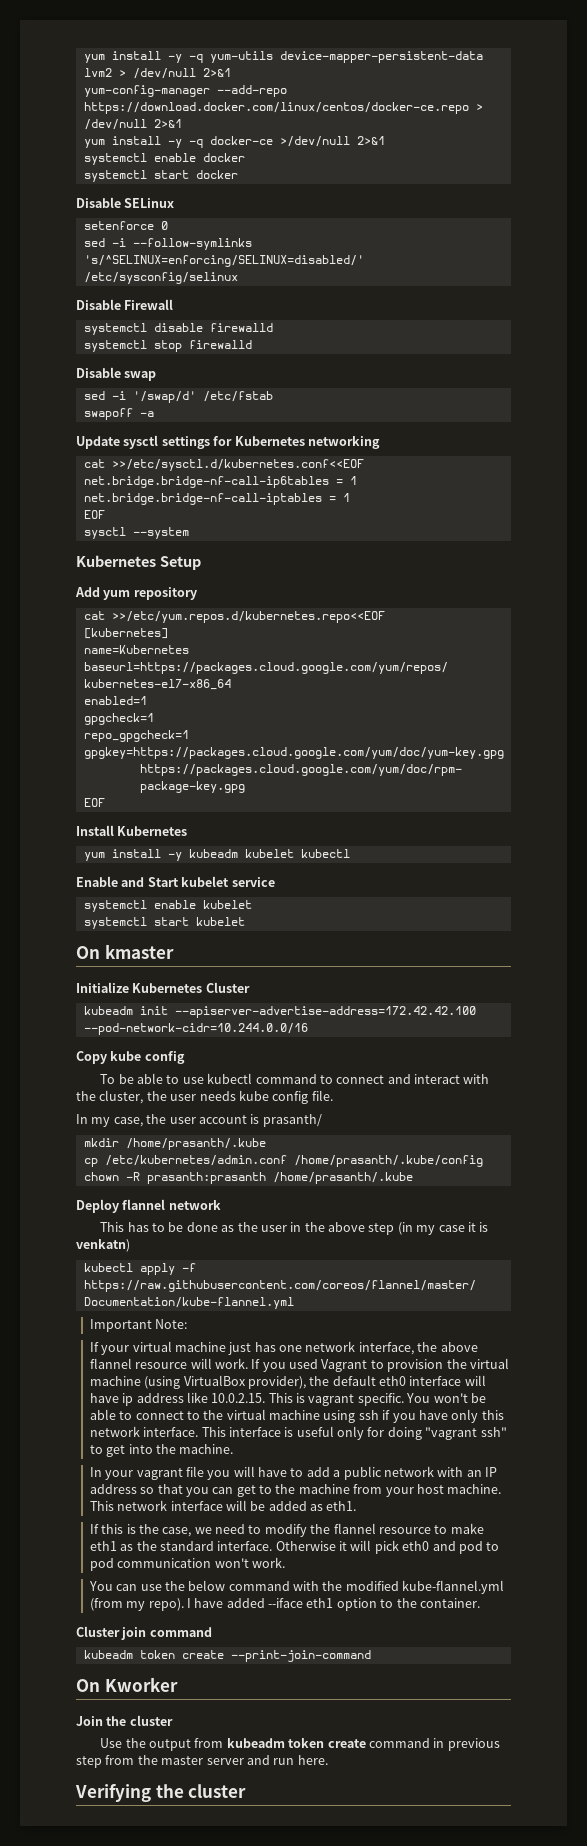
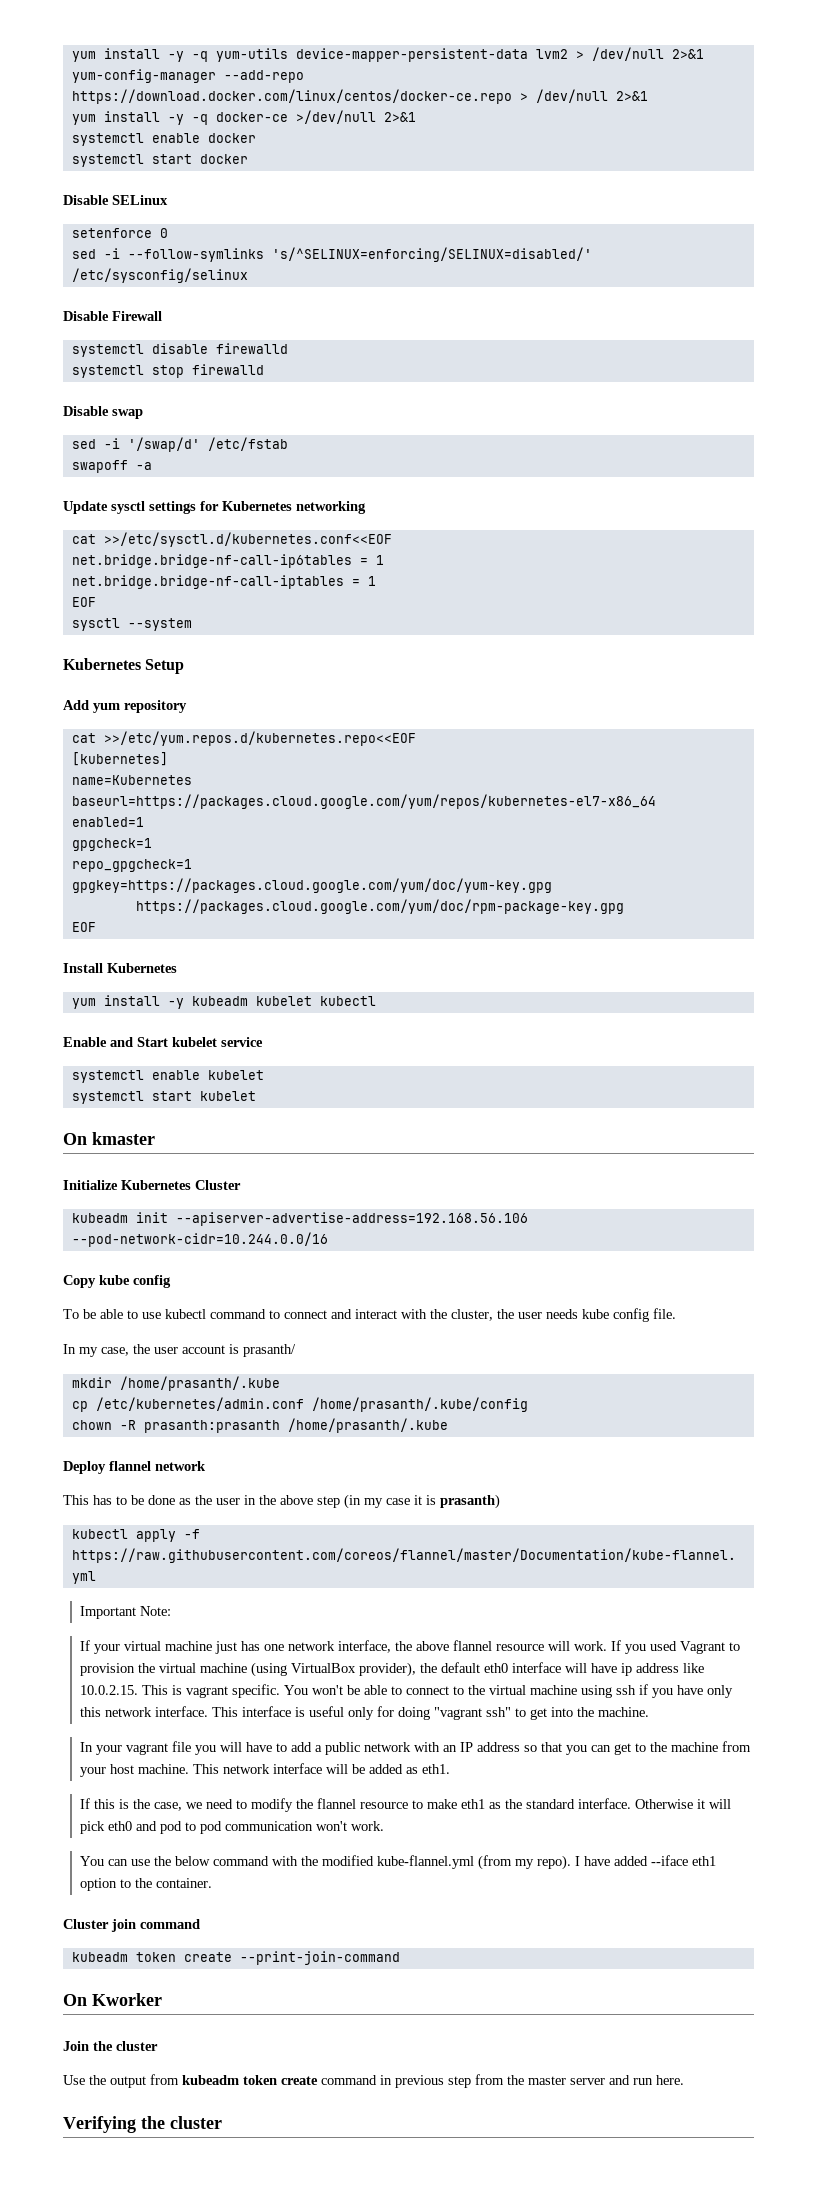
[174,1006,476,1018] --apiserver-advertise-address=172.42.42.100 -> [175,1212,528,1226] --apiserver-advertise-address=192.168.56.106
[76,1239,130,1252] venkatn) -> [440,1494,500,1509] prasanth)

